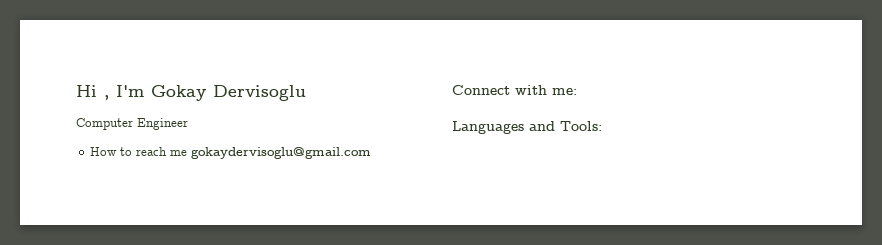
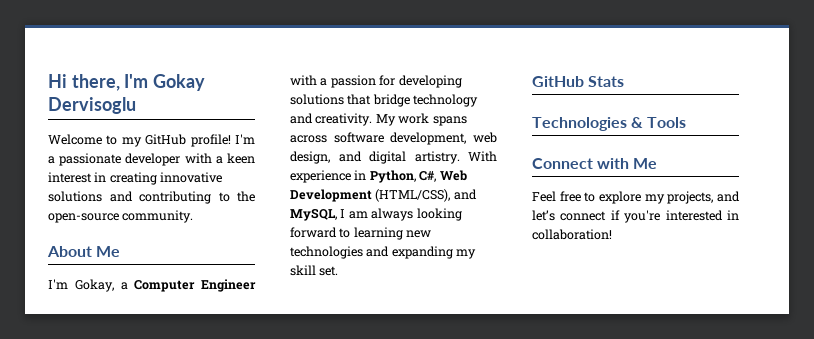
[104,95,109,100] , -> [71,74,120,91] there,
[76,118,188,130] [90,147,372,159] [452,85,577,95] [452,121,602,134] Computer Engineer // How to reach me gokaydervisoglu@gmail.com // Connect with me: // Languages and Tools: -> [48,134,256,147] [48,153,255,166] [48,172,223,185] [48,191,255,204] [48,210,194,223] [47,246,121,257] [48,279,256,292] [290,75,462,88] [290,94,479,107] [290,113,467,126] [290,132,497,145] [290,151,497,164] [290,170,467,183] [290,189,477,202] [290,208,462,221] [290,227,432,240] [290,246,477,259] [290,265,339,276] [532,76,625,87] [532,117,687,131] [532,158,658,169] [532,191,740,204] [532,210,739,223] [532,229,612,240] Welcome to my GitHub profile! I'm a passionate developer with a keen interest in creating innovative solutions and contributing to the open-source community. // About Me // I'm Gokay, a Computer Engineer with a passion for developing solutions that bridge technology and creativity. My work spans across software development, web design, and digital artistry. With experience in Python, C#, Web Development (HTML/CSS), and MySQL, I am always looking forward to learning new technologies and expanding my skill set. // GitHub Stats // Technologies & Tools // Connect with Me // Feel free to explore my projects, and let’s connect if you're interested in collaboration!

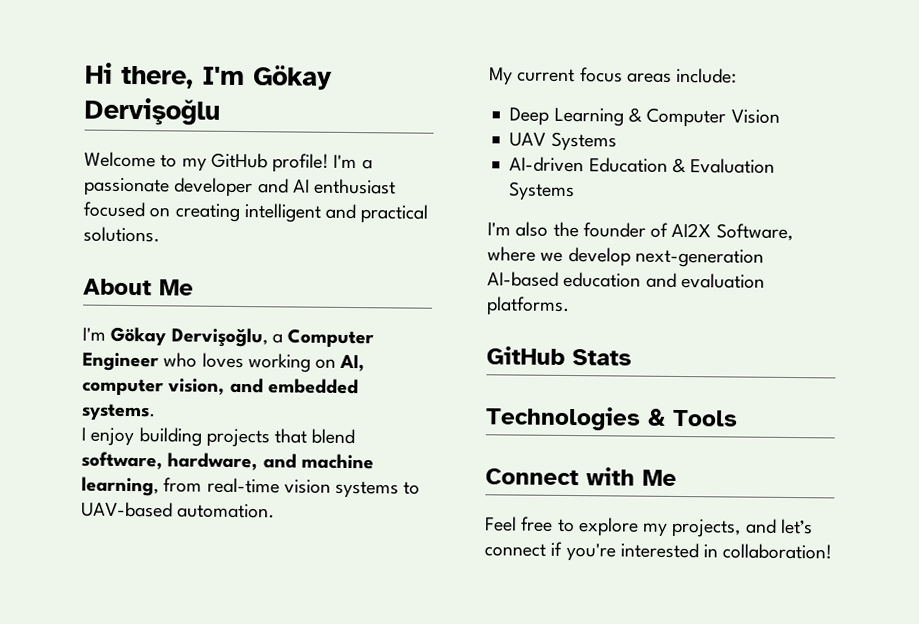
[153,74,206,91] [48,97,136,114] Gokay Dervisoglu -> [253,65,332,90] [84,97,220,126] Gökay Dervişoğlu
[184,153,255,164] [48,172,223,185] [48,191,255,204] [48,210,194,223] with a keen interest in creating innovative solutions and contributing to the open-source community. -> [257,178,397,195] [83,201,429,224] [83,226,160,243] and AI enthusiast focused on creating intelligent and practical solutions.
[74,279,114,292] Gokay, -> [110,326,268,348] Gökay Dervişoğlu,
[290,75,462,88] [290,94,479,107] [290,113,467,126] [290,132,497,145] [290,151,497,164] [290,170,467,183] [290,189,477,202] [290,208,462,221] [290,227,432,240] [290,246,477,259] [290,265,339,276] with a passion for developing solutions that bridge technology and creativity. My work spans across software development, web design, and digital artistry. With experience in Python, C#, Web Development (HTML/CSS), and MySQL, I am always looking forward to learning new technologies and expanding my skill set. -> [163,352,366,373] [82,377,359,397] [81,403,156,422] [81,427,356,448] [81,451,374,471] [81,476,421,499] [81,501,276,519] [489,67,738,86] [509,107,780,128] [509,131,617,152] [509,156,776,174] [509,181,576,202] [487,221,793,242] [487,246,764,268] [487,271,765,289] [486,296,570,316] who loves working on AI, computer vision, and embedded systems. // I enjoy building projects that blend software, hardware, and machine learning, from real-time vision systems to UAV-based automation. // My current focus areas include: // Deep Learning & Computer Vision // UAV Systems // AI-driven Education & Evaluation Systems // I'm also the founder of AI2X Software, where we develop next-generation AI-based education and evaluation platforms.

